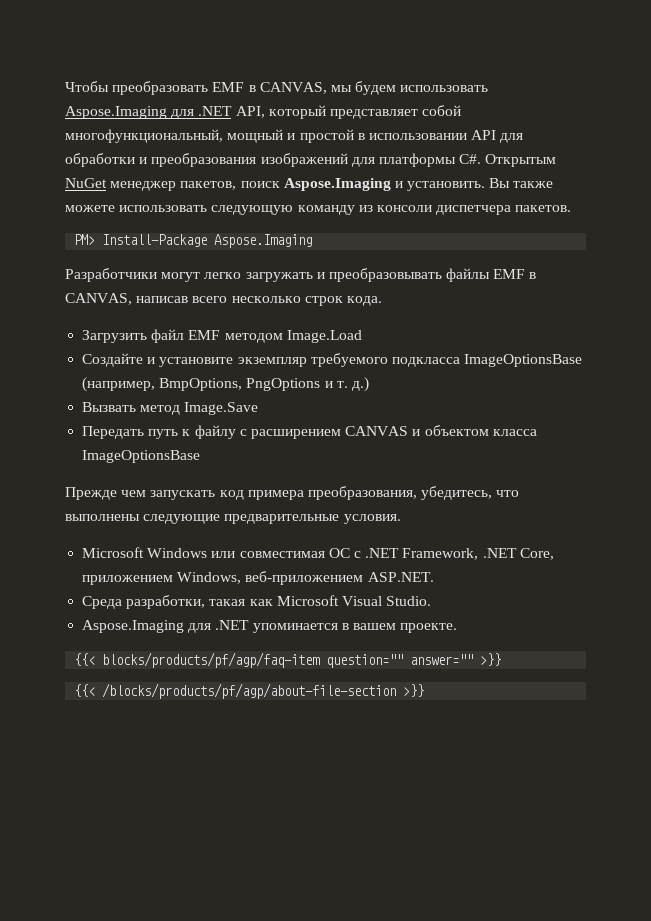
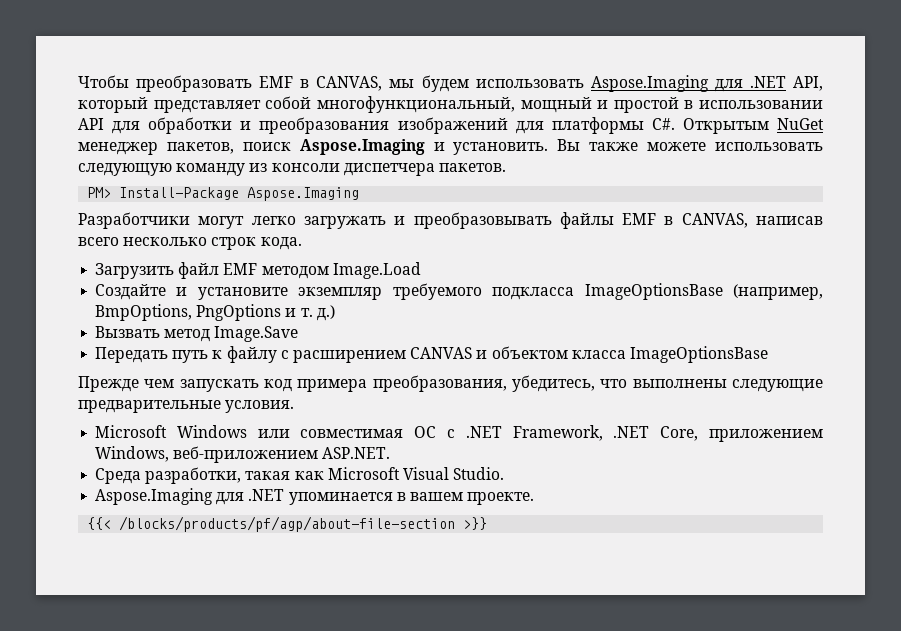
[74,652,502,668] // {{< blocks/products/pf/agp/faq-item question="" answer="" >}} -> (535, 498) none

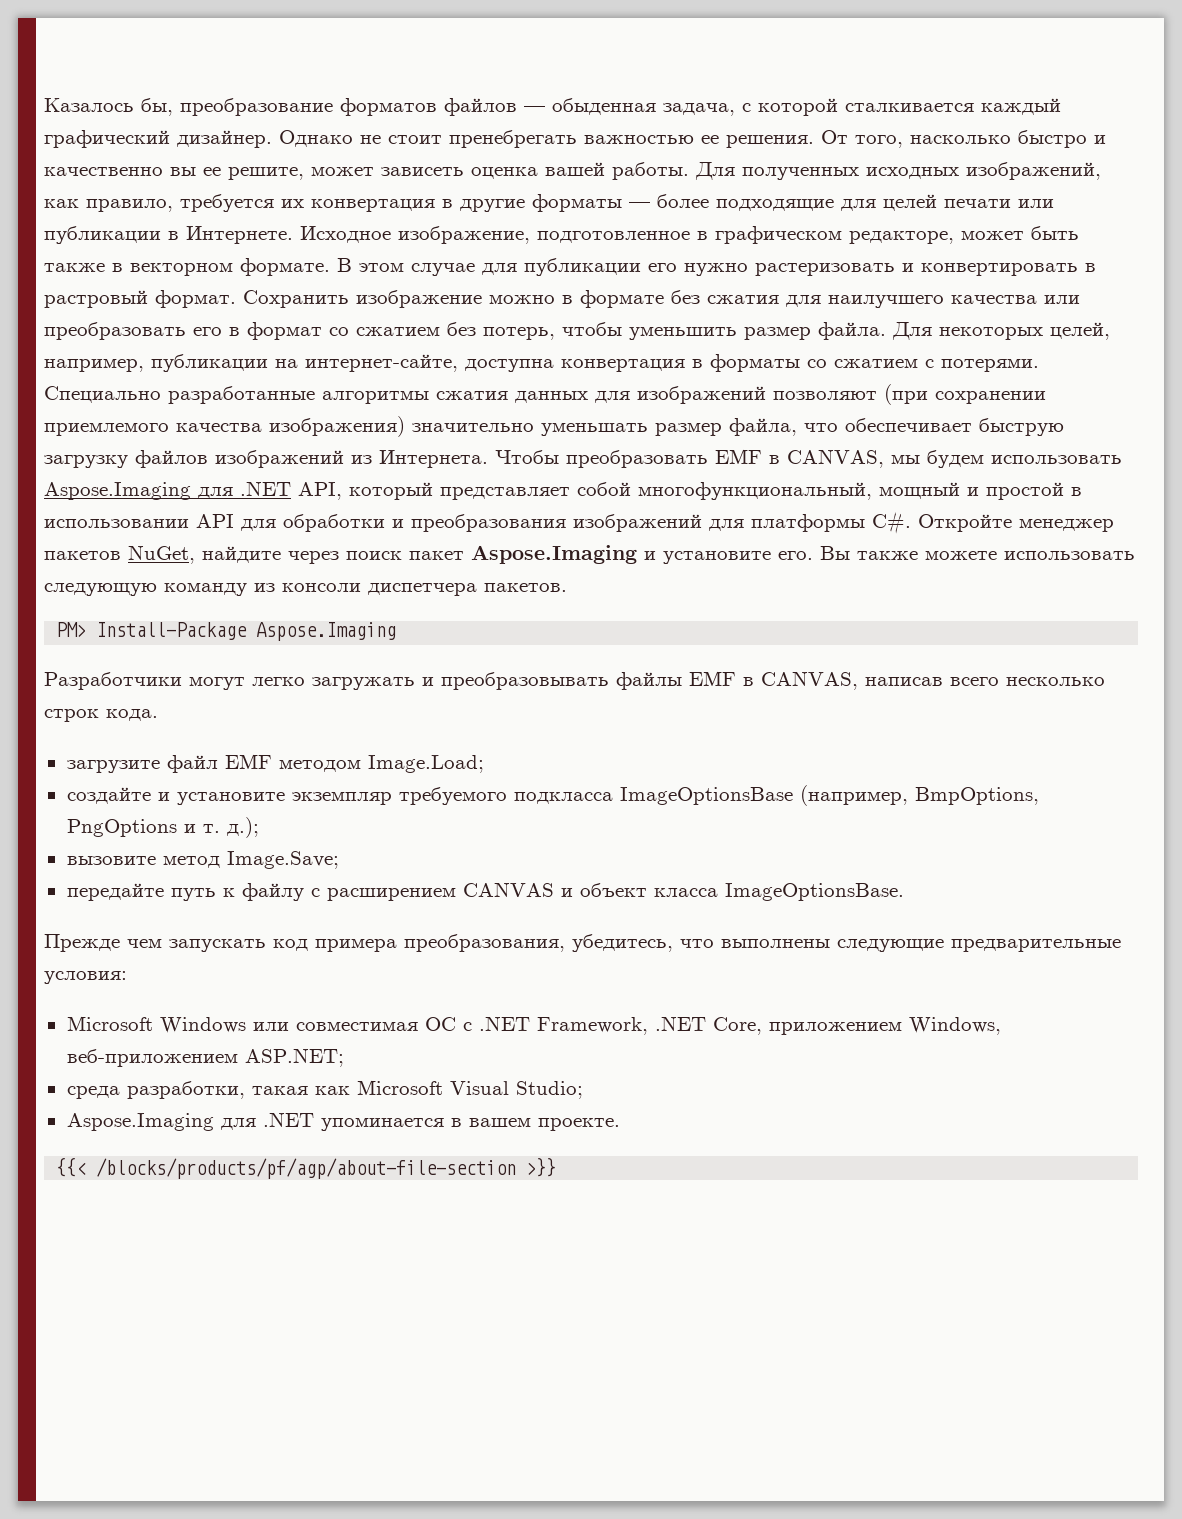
(78, 81) none -> [44,98,1061,116] [44,130,1106,148] [44,162,1101,180] [44,194,1054,212] [44,226,1079,244] [44,258,1096,276] [44,290,1080,308] [44,322,1110,340] [44,354,1039,372] [44,384,1046,405] [44,416,1064,437] [44,450,488,468] Казалось бы, преобразование форматов файлов — обыденная задача, с которой сталкивается каждый графический дизайнер. Однако не стоит пренебрегать важностью ее решения. От того, насколько быстро и качественно вы ее решите, может зависеть оценка вашей работы. Для полученных исходных изображений, как правило, требуется их конвертация в другие форматы — более подходящие для целей печати или публикации в Интернете. Исходное изображение, подготовленное в графическом редакторе, может быть также в векторном формате. В этом случае для публикации его нужно растеризовать и конвертировать в растровый формат. Сохранить изображение можно в формате без сжатия для наилучшего качества или преобразовать его в формат со сжатием без потерь, чтобы уменьшить размер файла. Для некоторых целей, например, публикации на интернет-сайте, доступна конвертация в форматы со сжатием с потерями. Специально разработанные алгоритмы сжатия данных для изображений позволяют (при сохранении приемлемого качества изображения) значительно уменьшать размер файла, что обеспечивает быструю загрузку файлов изображений из Интернета.
[682,118,825,134] [78,139,549,155] Открытым NuGet менеджер пакетов, поиск Aspose.Imaging и установить. -> [918,514,1114,532] [44,545,813,564] Откройте менеджер пакетов NuGet, найдите через поиск пакет Aspose.Imaging и установите его.
[95,263,175,279] Загрузить -> [66,760,160,773] загрузите
[332,262,421,279] [95,284,167,300] Image.Load // Создайте -> [367,755,484,773] [66,787,151,804] Image.Load; // создайте
[316,305,335,321] [95,326,299,342] [95,347,169,363] д.) // Вызвать метод Image.Save // Передать -> [226,817,259,838] [66,851,339,869] [66,883,164,901] д.); // вызовите метод Image.Save; // передайте
[491,346,768,363] объектом класса ImageOptionsBase -> [579,883,904,901] объект класса ImageOptionsBase.
[225,400,295,413] условия. -> [44,971,127,984] условия:
[322,447,391,459] [95,468,142,484] ASP.NET. // Среда -> [244,1048,344,1067] [66,1086,120,1099] ASP.NET; // среда
[453,467,505,480] Studio. -> [515,1081,583,1099] Studio;

